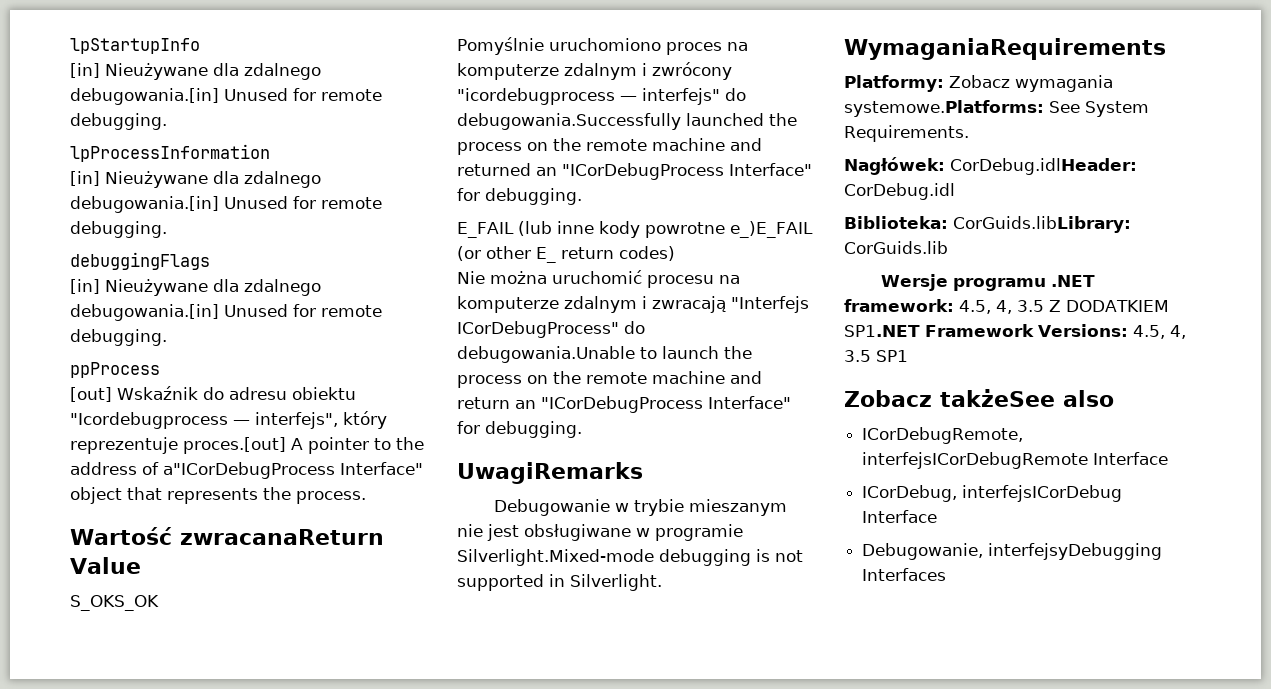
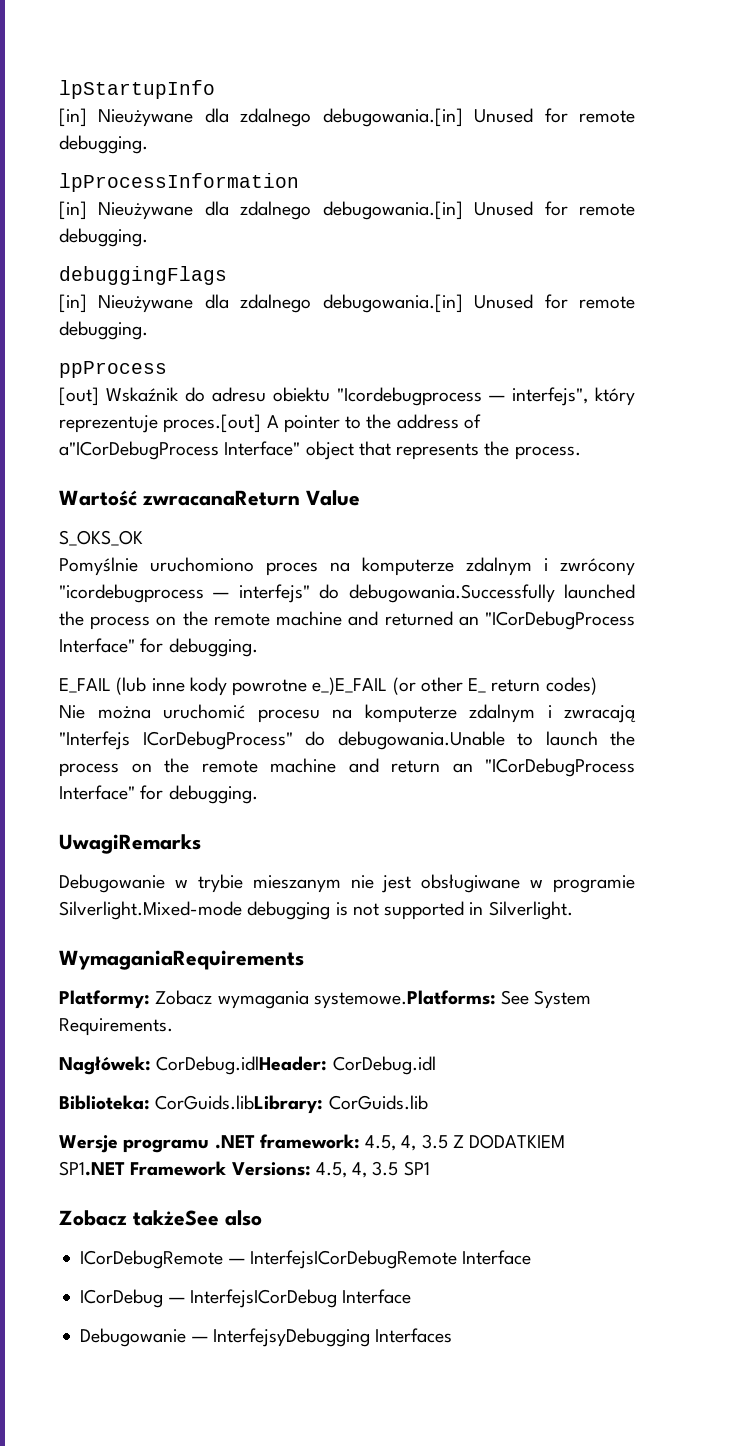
[862,427,1024,444] [862,452,1169,469] [862,485,1123,502] [862,510,938,523] [862,543,1163,560] ICorDebugRemote, interfejsICorDebugRemote Interface // ICorDebug, interfejsICorDebug Interface // Debugowanie, interfejsyDebugging -> [80,1250,532,1269] [80,1289,412,1308] [80,1328,370,1347] ICorDebugRemote — InterfejsICorDebugRemote Interface // ICorDebug — InterfejsICorDebug Interface // Debugowanie — InterfejsyDebugging

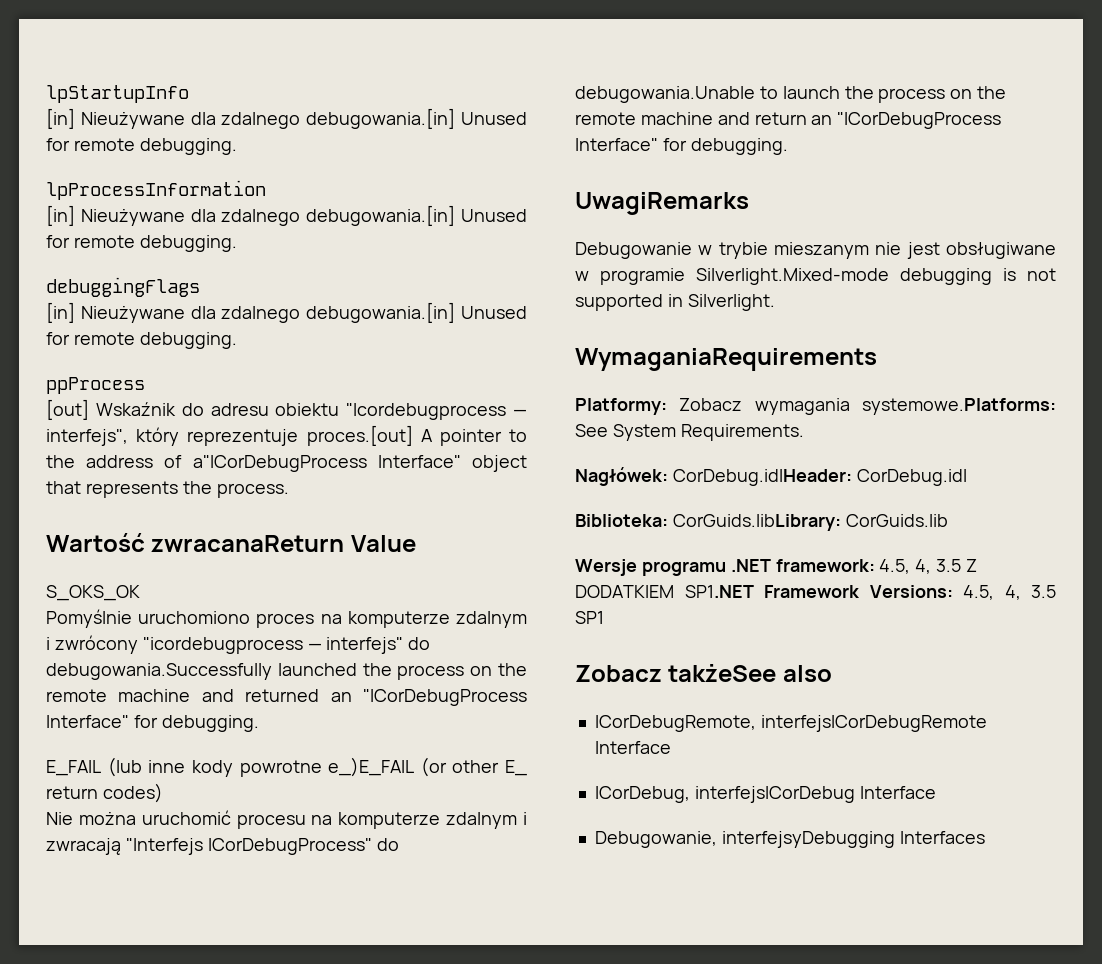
[80,1250,532,1269] [80,1289,412,1308] [80,1328,370,1347] ICorDebugRemote — InterfejsICorDebugRemote Interface // ICorDebug — InterfejsICorDebug Interface // Debugowanie — InterfejsyDebugging -> [594,715,987,732] [594,741,671,754] [594,786,936,803] [594,831,895,848] ICorDebugRemote, interfejsICorDebugRemote Interface // ICorDebug, interfejsICorDebug Interface // Debugowanie, interfejsyDebugging

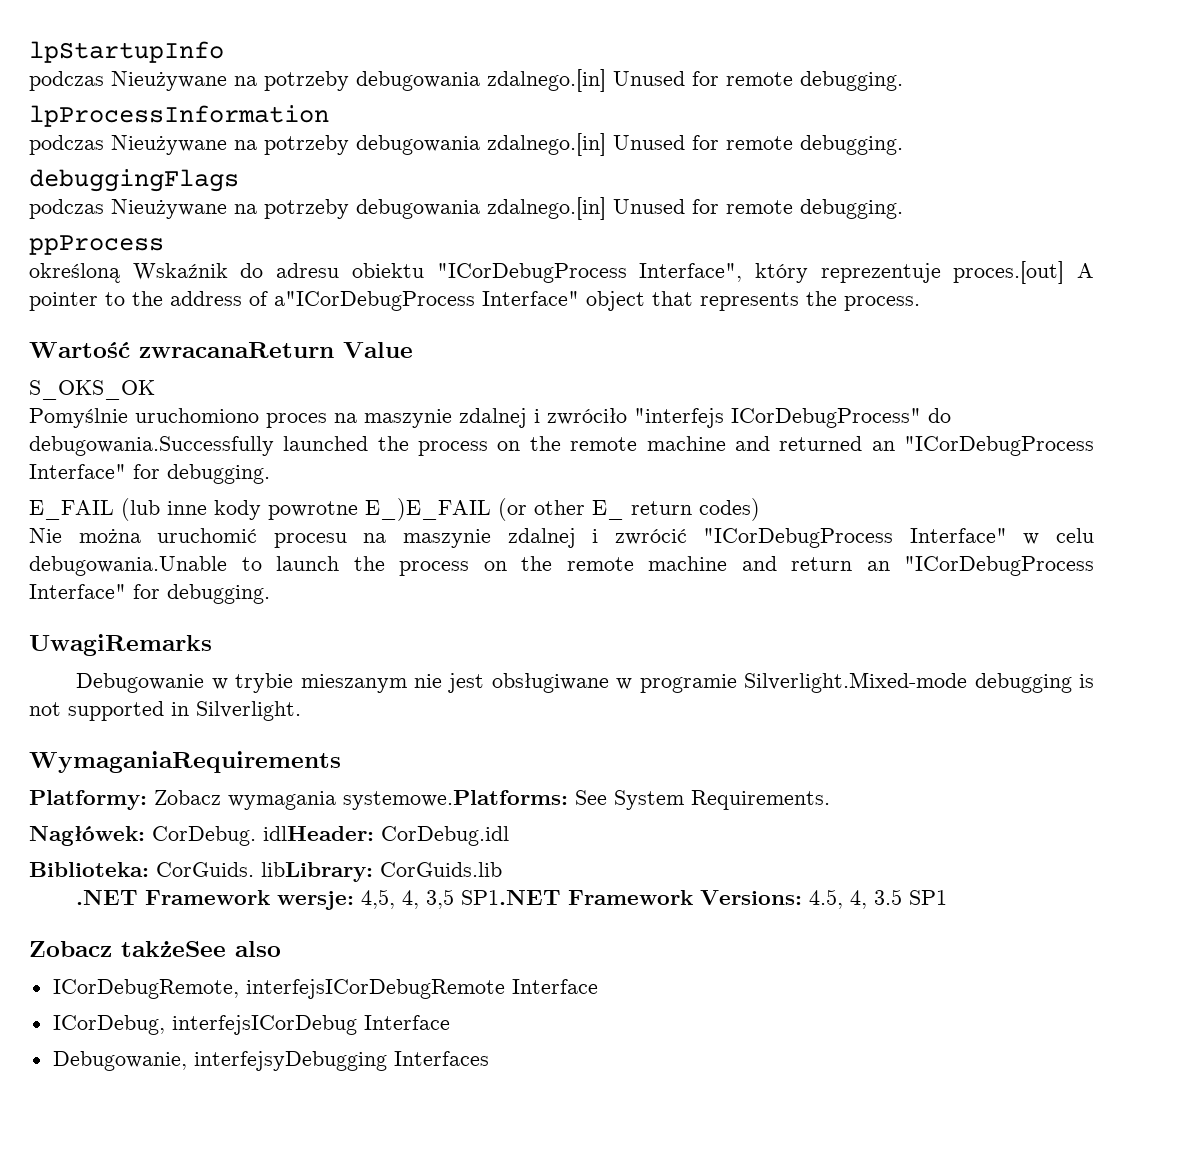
[46,108,456,129] [in] Nieużywane dla zdalnego debugowania.[in] -> [29,69,606,92] podczas Nieużywane na potrzeby debugowania zdalnego.[in]
[46,205,456,226] [in] Nieużywane dla zdalnego debugowania.[in] -> [29,133,606,156] podczas Nieużywane na potrzeby debugowania zdalnego.[in]
[46,302,456,323] [in] Nieużywane dla zdalnego debugowania.[in] -> [29,197,606,220] podczas Nieużywane na potrzeby debugowania zdalnego.[in]
[46,399,89,420] [out] -> [29,263,120,283] określoną
[346,403,527,420] [46,429,128,446] "Icordebugprocess — interfejs", -> [436,263,743,283] "ICorDebugProcess Interface",
[347,611,527,628] [46,635,404,654] komputerze zdalnym i zwrócony "icordebugprocess — interfejs" -> [364,408,921,428] maszynie zdalnej i zwróciło "interfejs ICorDebugProcess"
[328,757,415,777] e_)E_FAIL -> [365,498,491,521] E_)E_FAIL
[338,812,527,829] [46,838,399,855] komputerze zdalnym i zwracają "Interfejs ICorDebugProcess" do -> [402,528,1095,548] maszynie zdalnej i zwrócić "ICorDebugProcess Interface" w celu
[672,469,852,486] CorDebug.idlHeader: -> [152,826,374,846] CorDebug. idlHeader:
[672,514,841,531] CorGuids.libLibrary: -> [156,862,373,882] CorGuids. libLibrary:
[575,559,978,576] [575,585,674,598] Wersje programu .NET framework: 4.5, 4, 3.5 Z DODATKIEM -> [76,889,455,910] .NET Framework wersje: 4,5, 4, 3,5

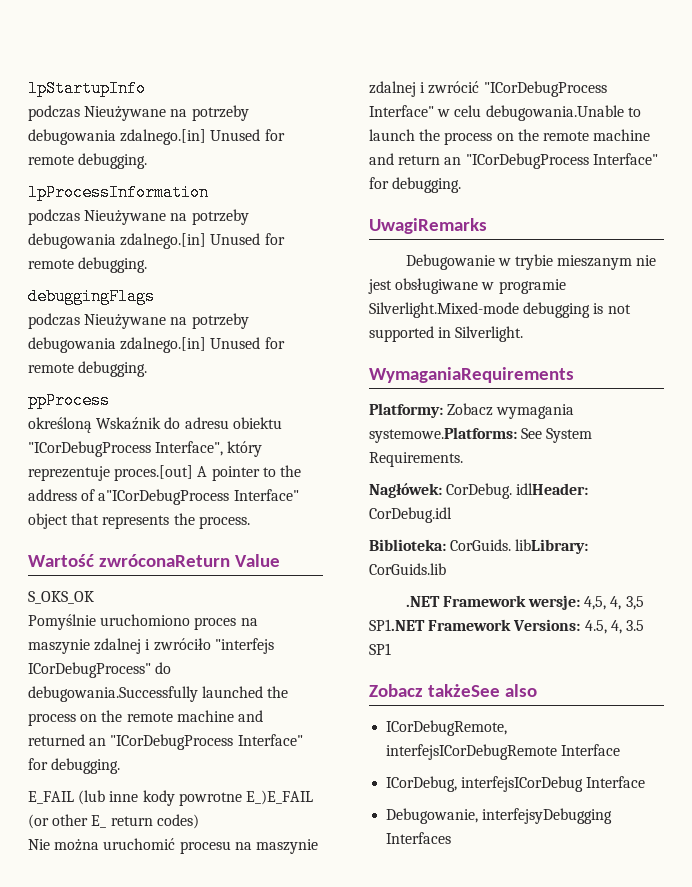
[139,342,334,358] zwracanaReturn -> [99,554,231,567] zwróconaReturn

